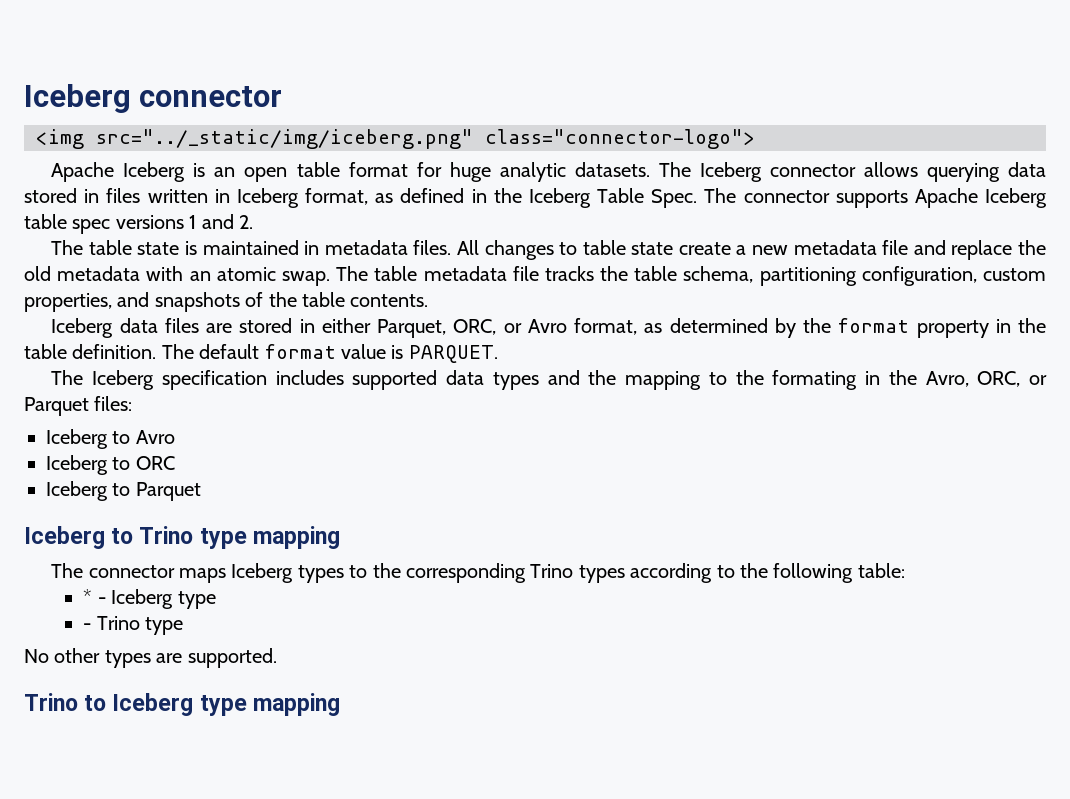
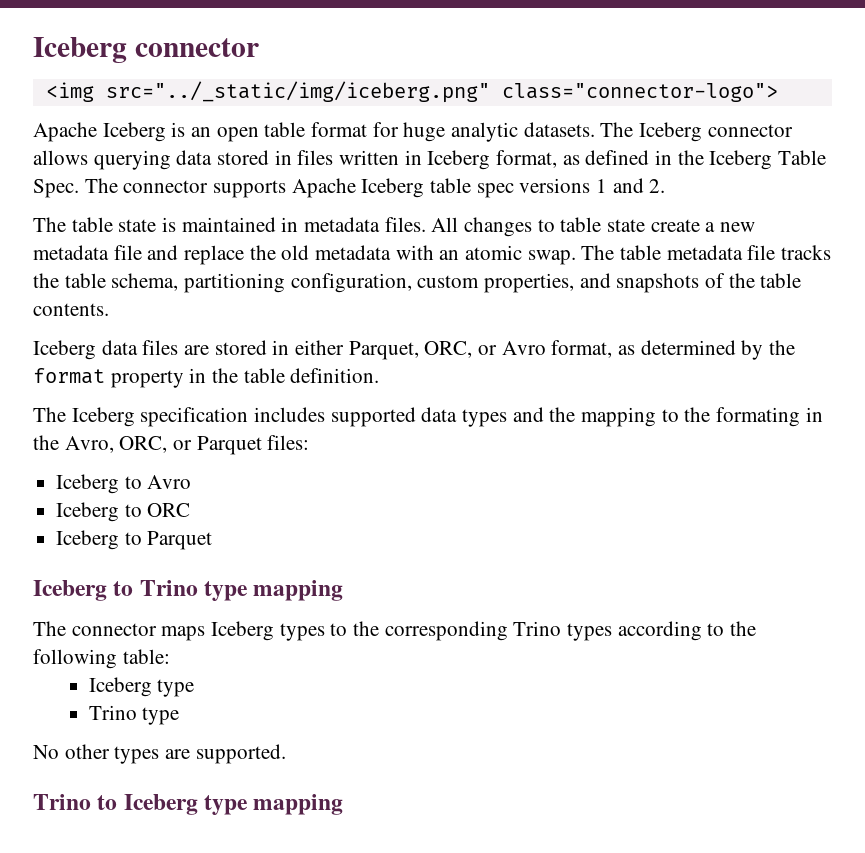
[161,344,498,363] The default format value is PARQUET. -> (380, 375) none
[83,589,106,604] * - -> (170, 656) none
[83,623,92,630] - -> (195, 688) none

